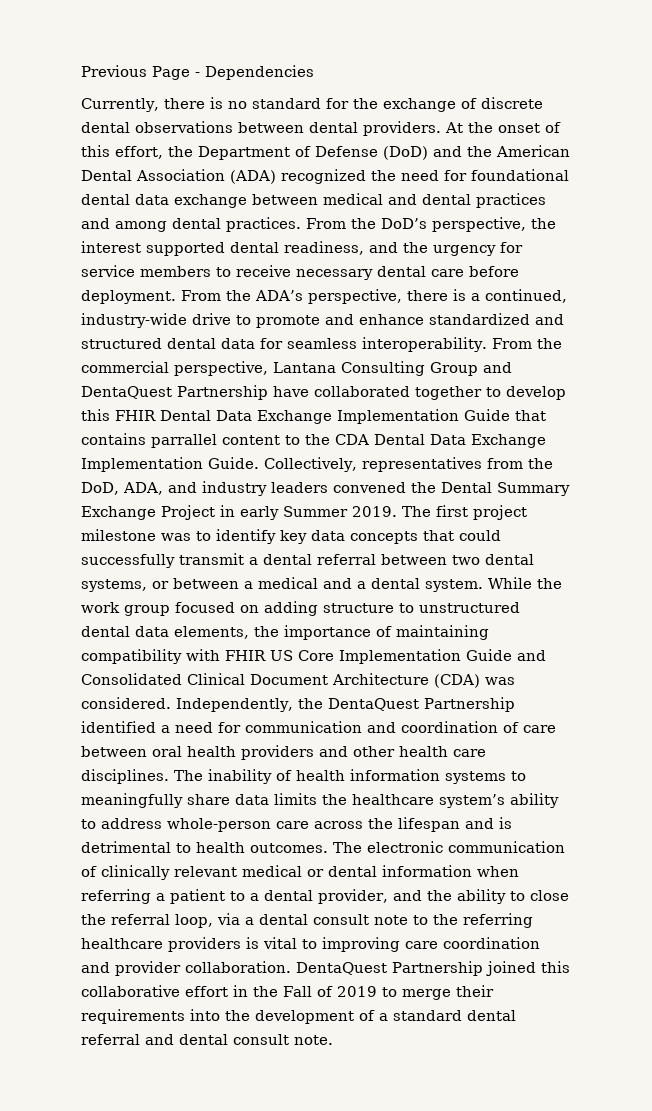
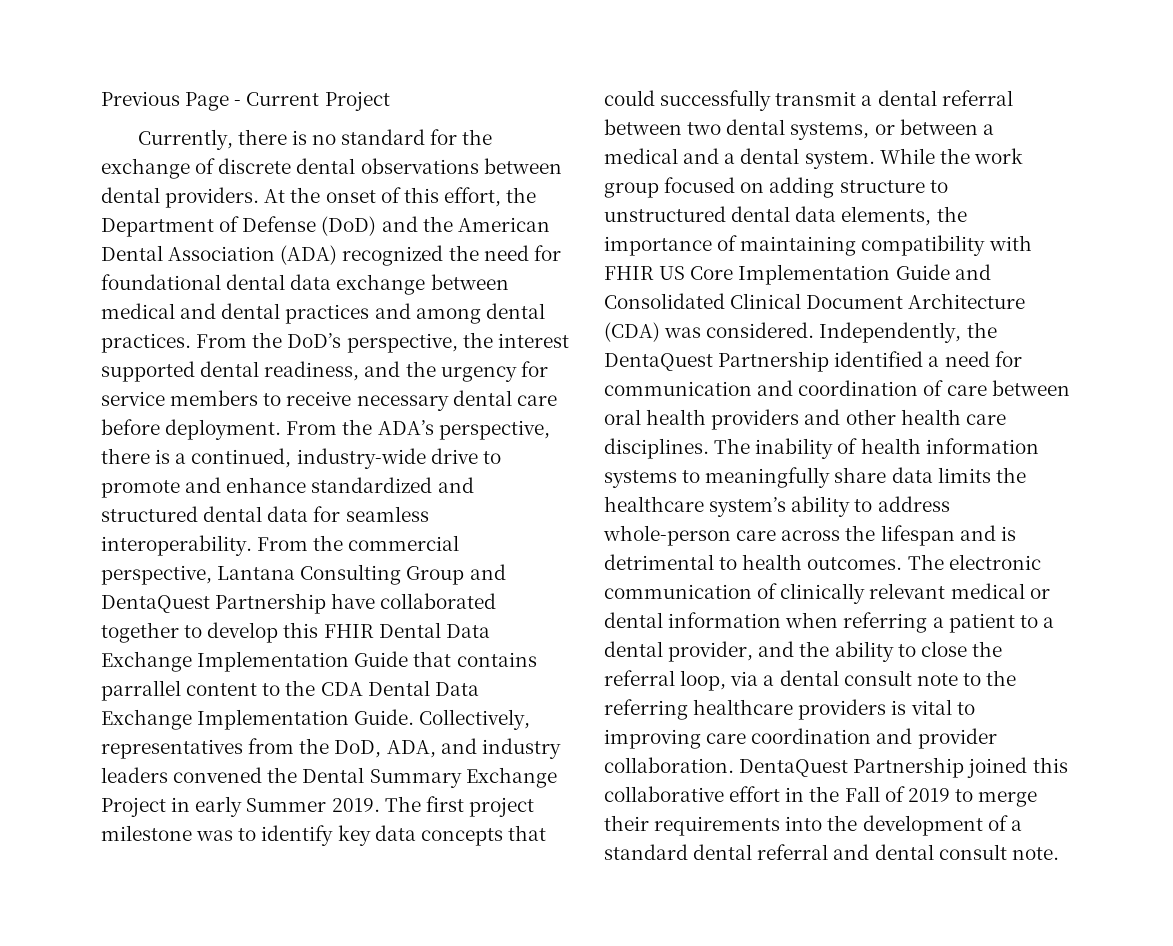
[205,65,314,80] Dependencies -> [246,91,390,111] Current Project

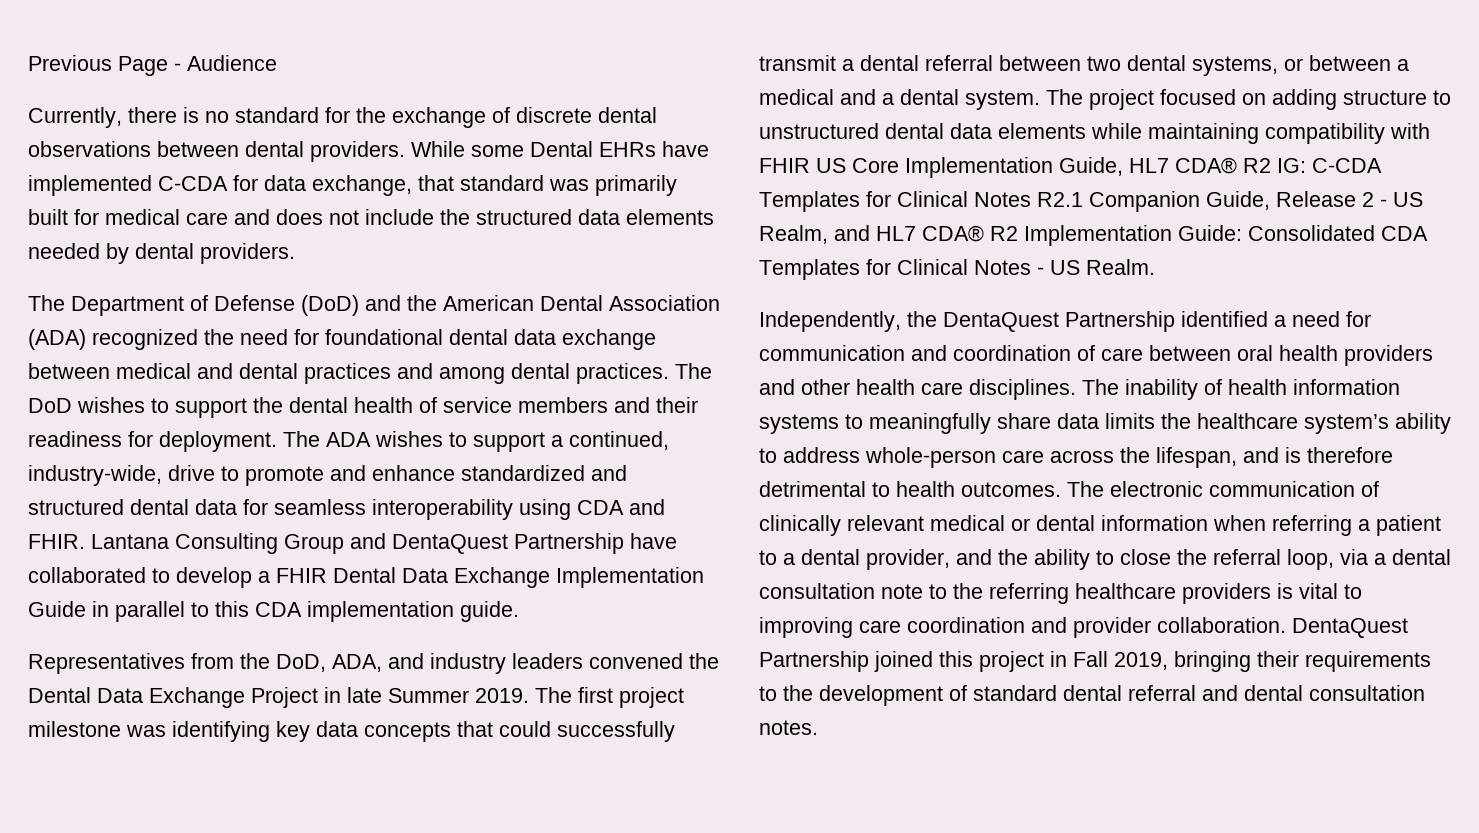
[246,91,390,111] Current Project -> [187,55,277,71] Audience
[264,187,537,207] At the onset of this effort, the -> [411,141,709,157] [28,175,677,196] [28,209,714,225] [28,243,295,264] [28,295,65,311] While some Dental EHRs have implemented C-CDA for data exchange, that standard was primarily built for medical care and does not include the structured data elements needed by dental providers. // The
[196,332,569,353] [101,361,548,382] [101,390,557,411] [101,419,550,440] [101,448,171,464] From the DoD’s perspective, the interest supported dental readiness, and the urgency for service members to receive necessary dental care before deployment. From the ADA’s perspective, there is -> [675,363,712,379] [28,397,698,418] [28,431,545,452] The DoD wishes to support the dental health of service members and their readiness for deployment. The ADA wishes to support
[296,448,426,469] industry-wide -> [28,465,162,486] industry-wide,
[101,535,460,556] [101,565,212,585] interoperability. From the commercial perspective, -> [372,499,665,520] [28,534,85,549] interoperability using CDA and FHIR.
[101,622,179,643] together -> (146, 575) none
[283,622,319,638] this -> [258,571,270,583] a
[413,651,537,667] [101,680,479,701] [101,709,531,730] [101,739,243,759] that contains parrallel content to the CDA Dental Data Exchange Implementation Guide. Collectively, representatives -> [92,601,519,622] [28,653,185,674] in parallel to this CDA implementation guide. // Representatives
[369,769,462,788] Summary -> [97,688,143,703] Data
[195,796,243,817] early -> [347,687,382,703] late
[238,825,334,846] to identify -> [172,721,270,742] identifying
[879,148,1023,164] [604,182,659,198] While the work group -> [1046,89,1154,110] The project
[841,206,967,226] [604,235,738,256] elements, the importance of -> [998,123,1142,139] elements while
[895,264,991,280] [604,293,1026,309] [604,322,815,342] Guide and Consolidated Clinical Document Architecture (CDA) was considered. -> [1059,157,1382,176] [759,191,1423,212] [759,225,1428,246] [759,259,1155,280] Guide, HL7 CDA® R2 IG: C-CDA Templates for Clinical Notes R2.1 Companion Guide, Release 2 - US Realm, and HL7 CDA® R2 Implementation Guide: Consolidated CDA Templates for Clinical Notes - US Realm. //
[880,525,955,546] lifespan -> [1156,447,1237,468] lifespan,
(1016, 533) none -> [1307,447,1393,463] therefore
[843,670,912,686] consult -> [759,583,875,599] consultation
[604,786,1038,807] collaborative effort in the Fall of 2019 to merge -> [979,651,1251,672] project in Fall 2019, bringing
[785,816,823,831] into -> [759,686,777,701] to
[1010,820,1022,831] a -> (967, 693) none
[938,844,1059,860] consult note. -> [1309,685,1425,701] [759,720,818,735] consultation notes.

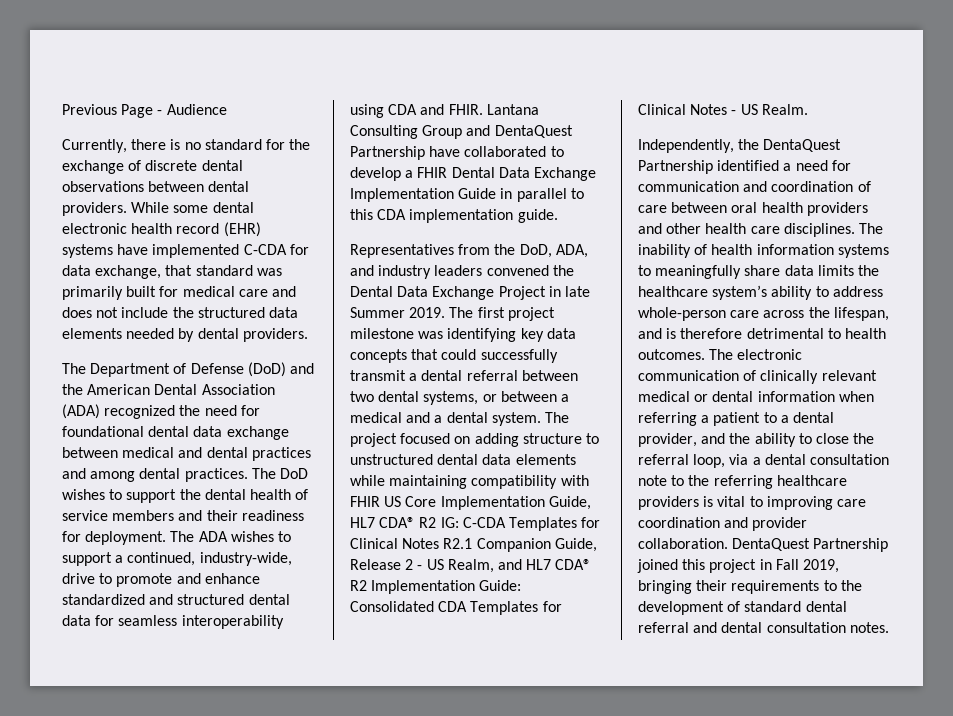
[530,141,656,157] Dental EHRs -> [212,202,254,213] [62,222,261,237] [62,244,113,258] dental electronic health record (EHR) systems

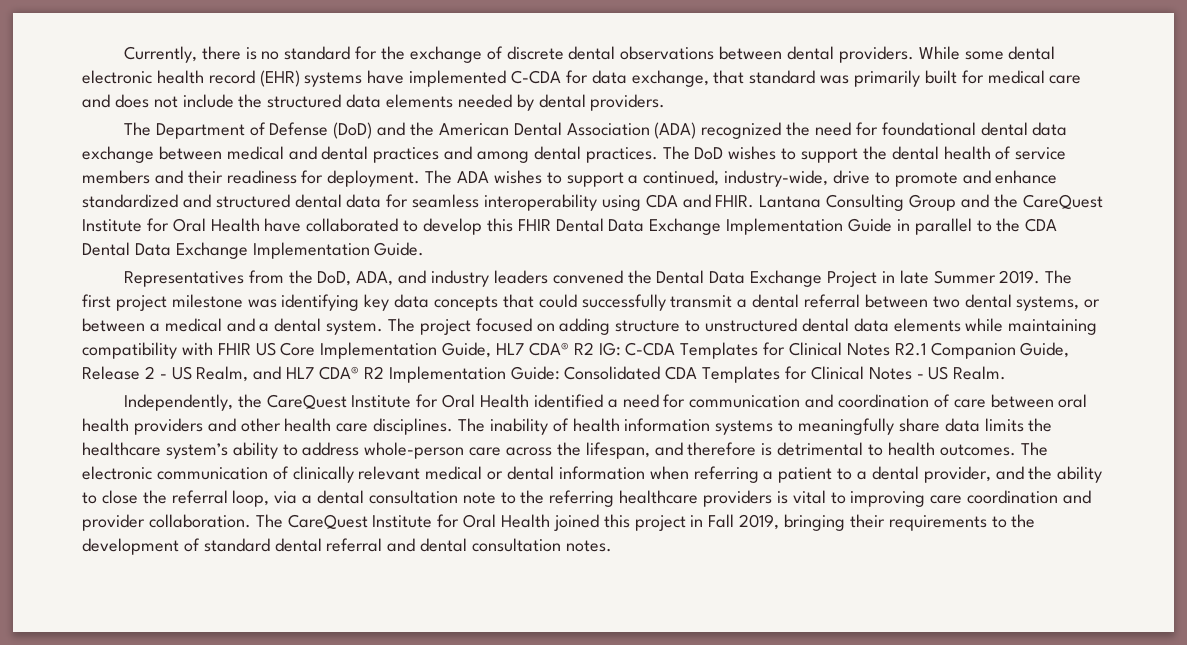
[62,104,227,118] Previous Page - Audience // -> (123, 54) none
[494,125,573,138] [350,146,425,160] DentaQuest Partnership -> [993,194,1103,209] [82,218,260,232] the CareQuest Institute for Oral Health
[405,170,414,178] a -> [486,218,513,232] this
[350,209,558,223] this CDA implementation guide. -> [996,218,1058,232] [82,242,425,259] the CDA Dental Data Exchange Implementation Guide.
[763,139,842,152] [638,160,713,174] DentaQuest Partnership -> [266,394,529,409] CareQuest Institute for Oral Health
[666,328,743,339] is therefore -> [687,442,773,456] therefore is
[732,538,889,552] DentaQuest Partnership -> [255,514,551,529] The CareQuest Institute for Oral Health

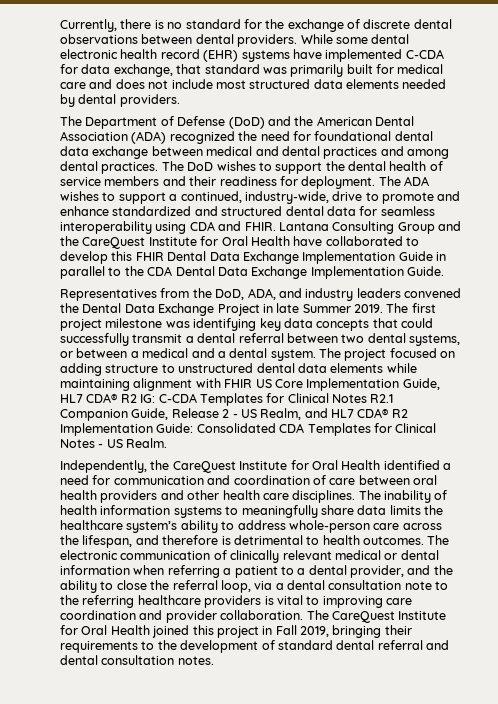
[238,94,263,108] the -> [215,80,246,89] most
[82,342,177,359] compatibility -> [133,378,193,391] alignment

